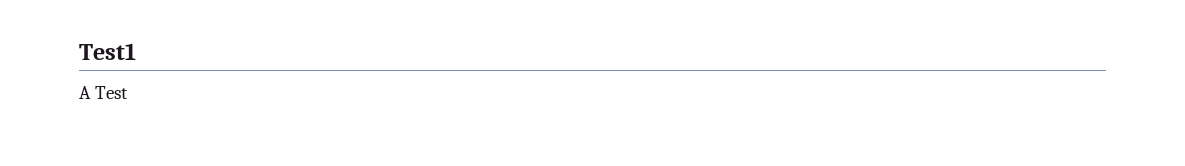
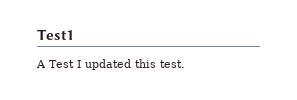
(129, 92) none -> [77,59,185,70] I updated this test.

